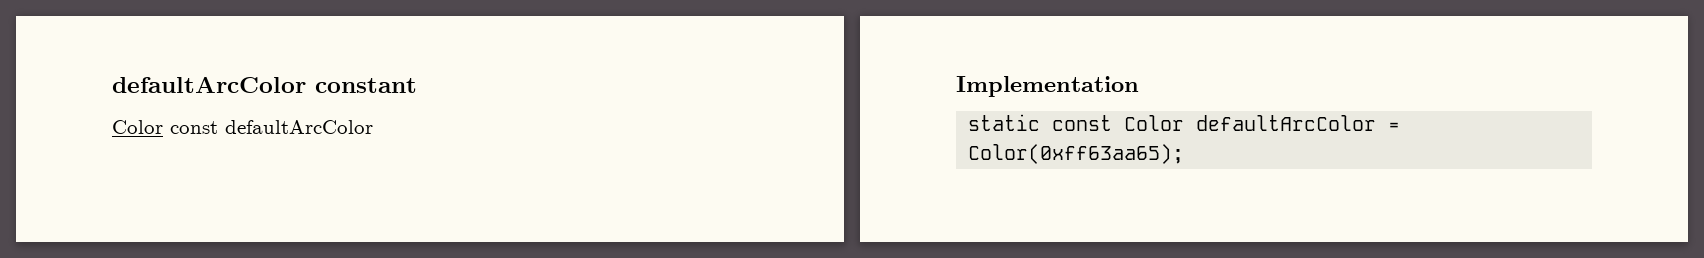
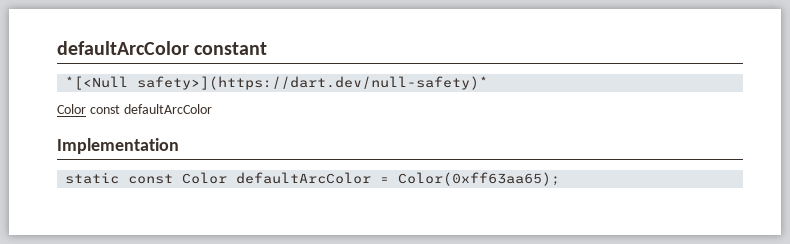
(417, 85) none -> [65,76,489,90] // *[<Null safety>](https://dart.dev/null-safety)*

